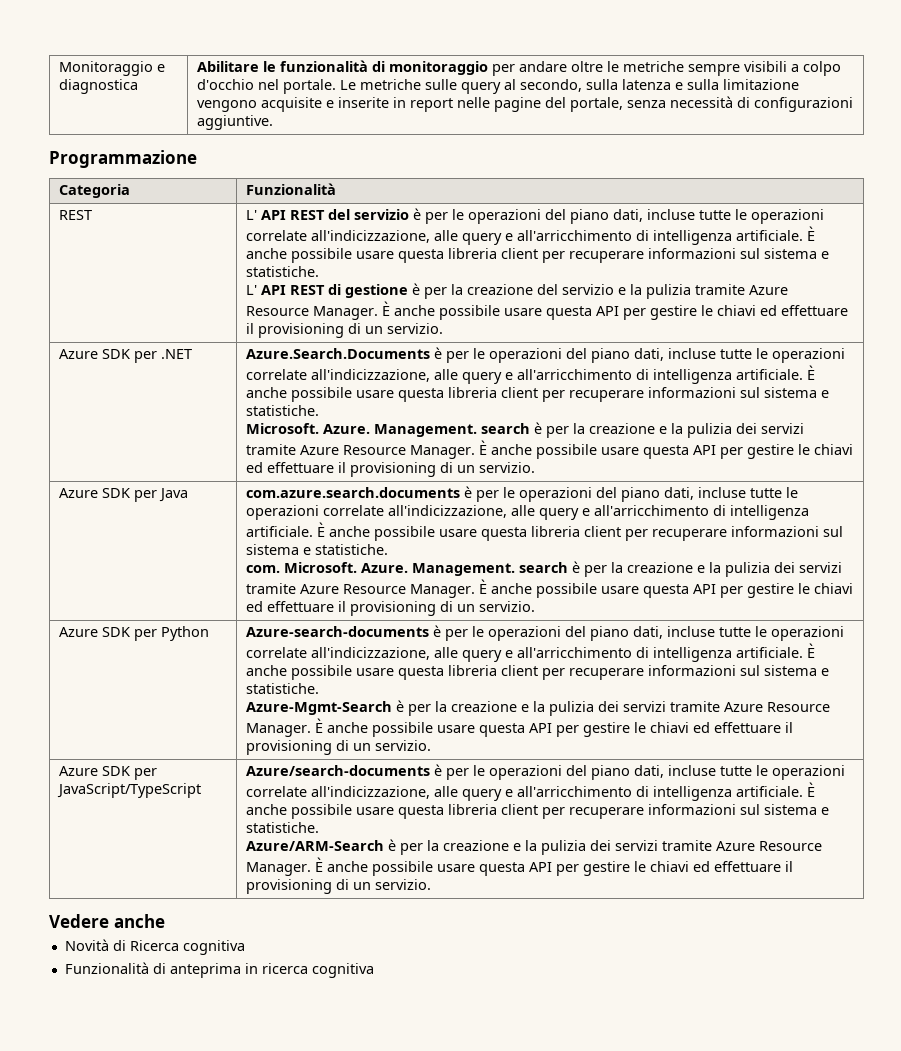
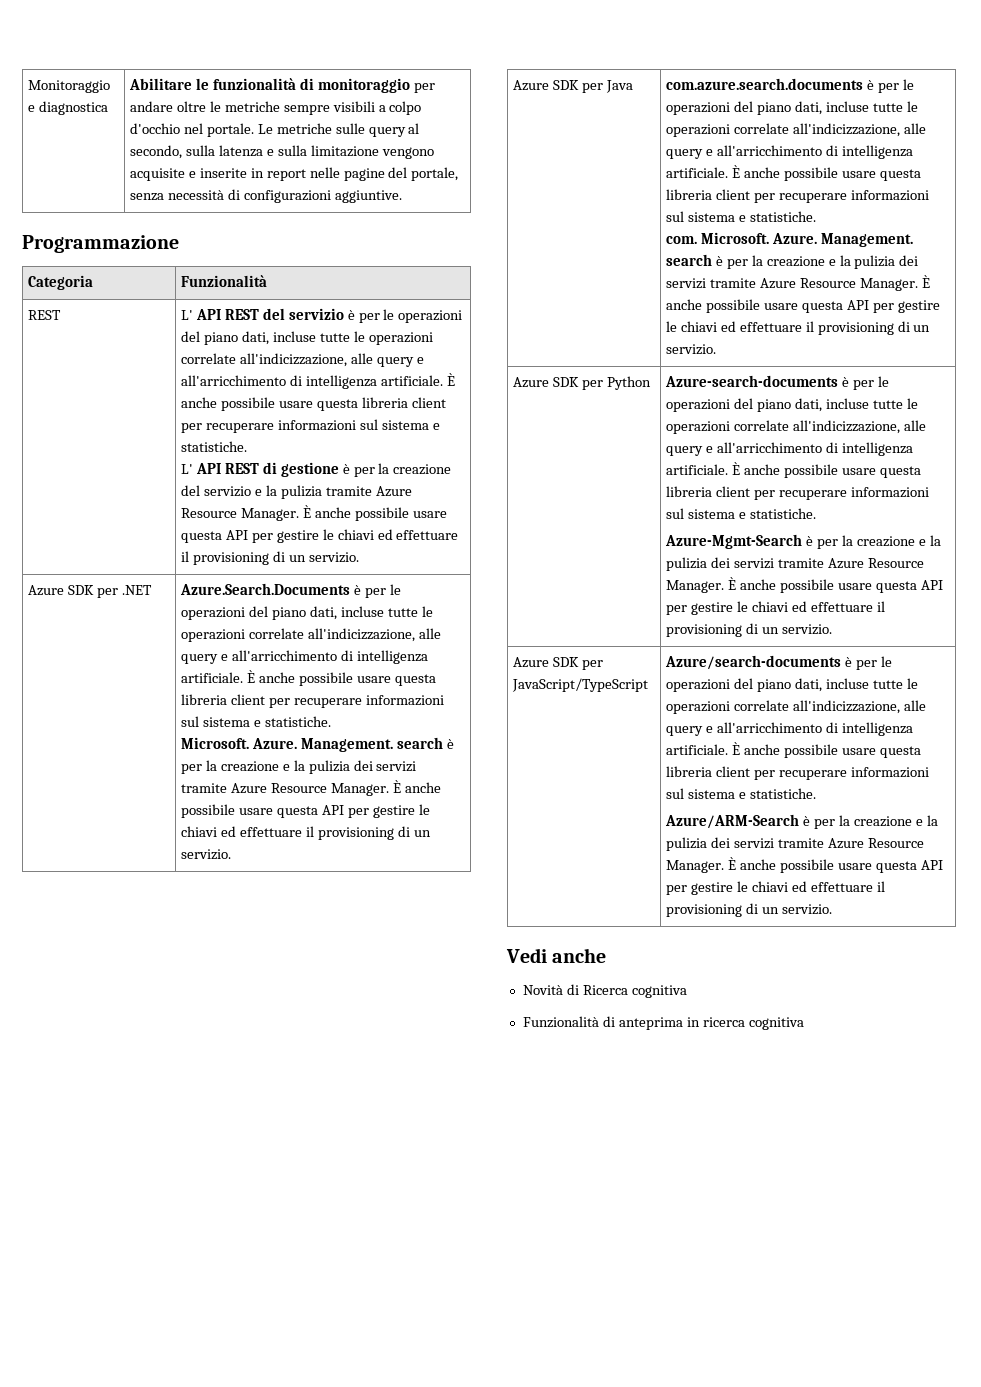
[49,914,109,928] Vedere -> [506,948,547,963] Vedi

